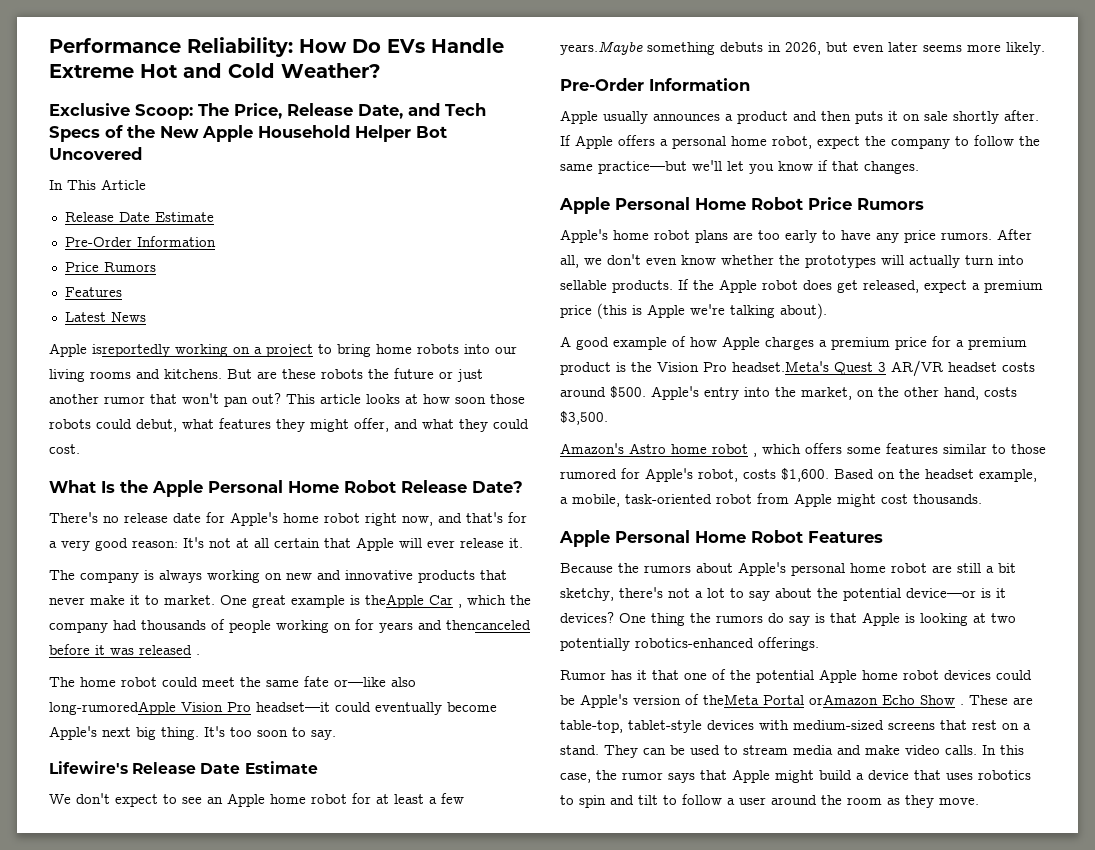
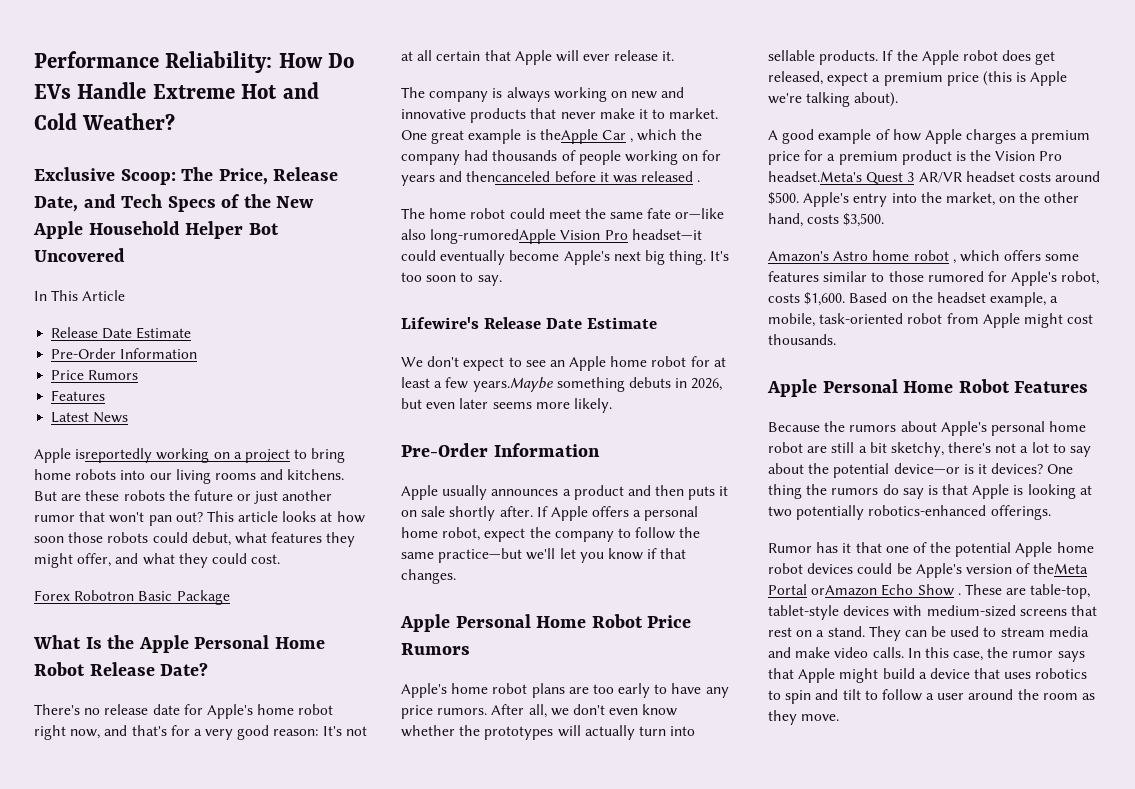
(80, 449) none -> [34,590,230,605] // Forex Robotron Basic Package

